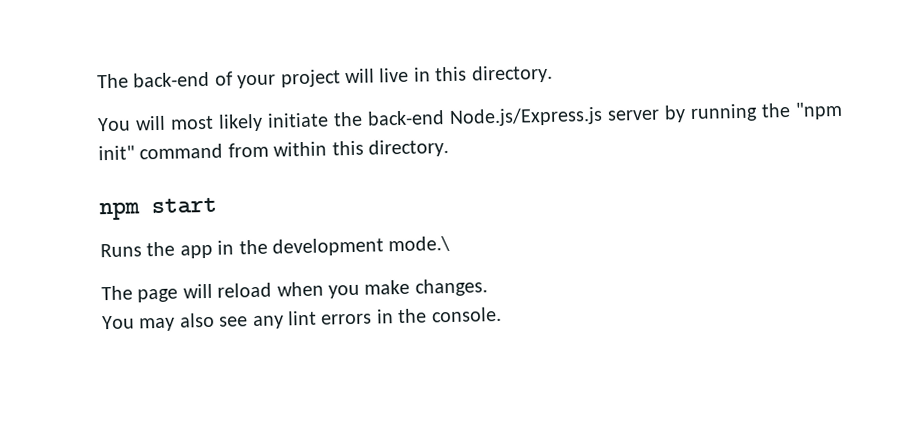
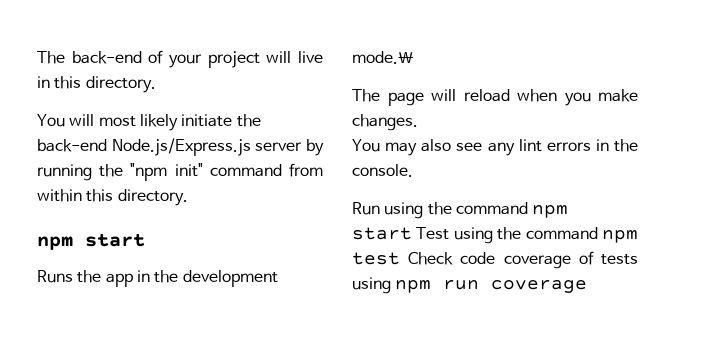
(502, 314) none -> [352,202,569,219] [352,227,638,244] [352,251,638,269] [352,277,588,294] // Run using the command npm start Test using the command npm test Check code coverage of tests using npm run coverage

